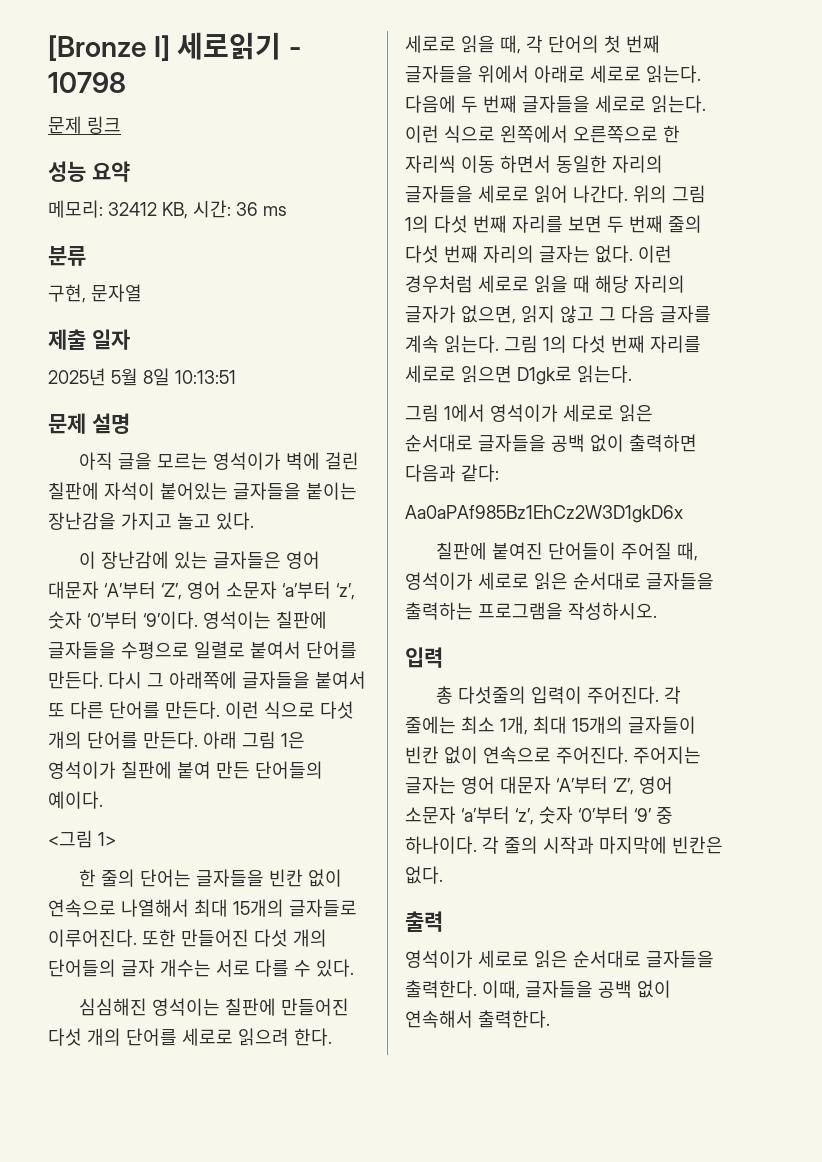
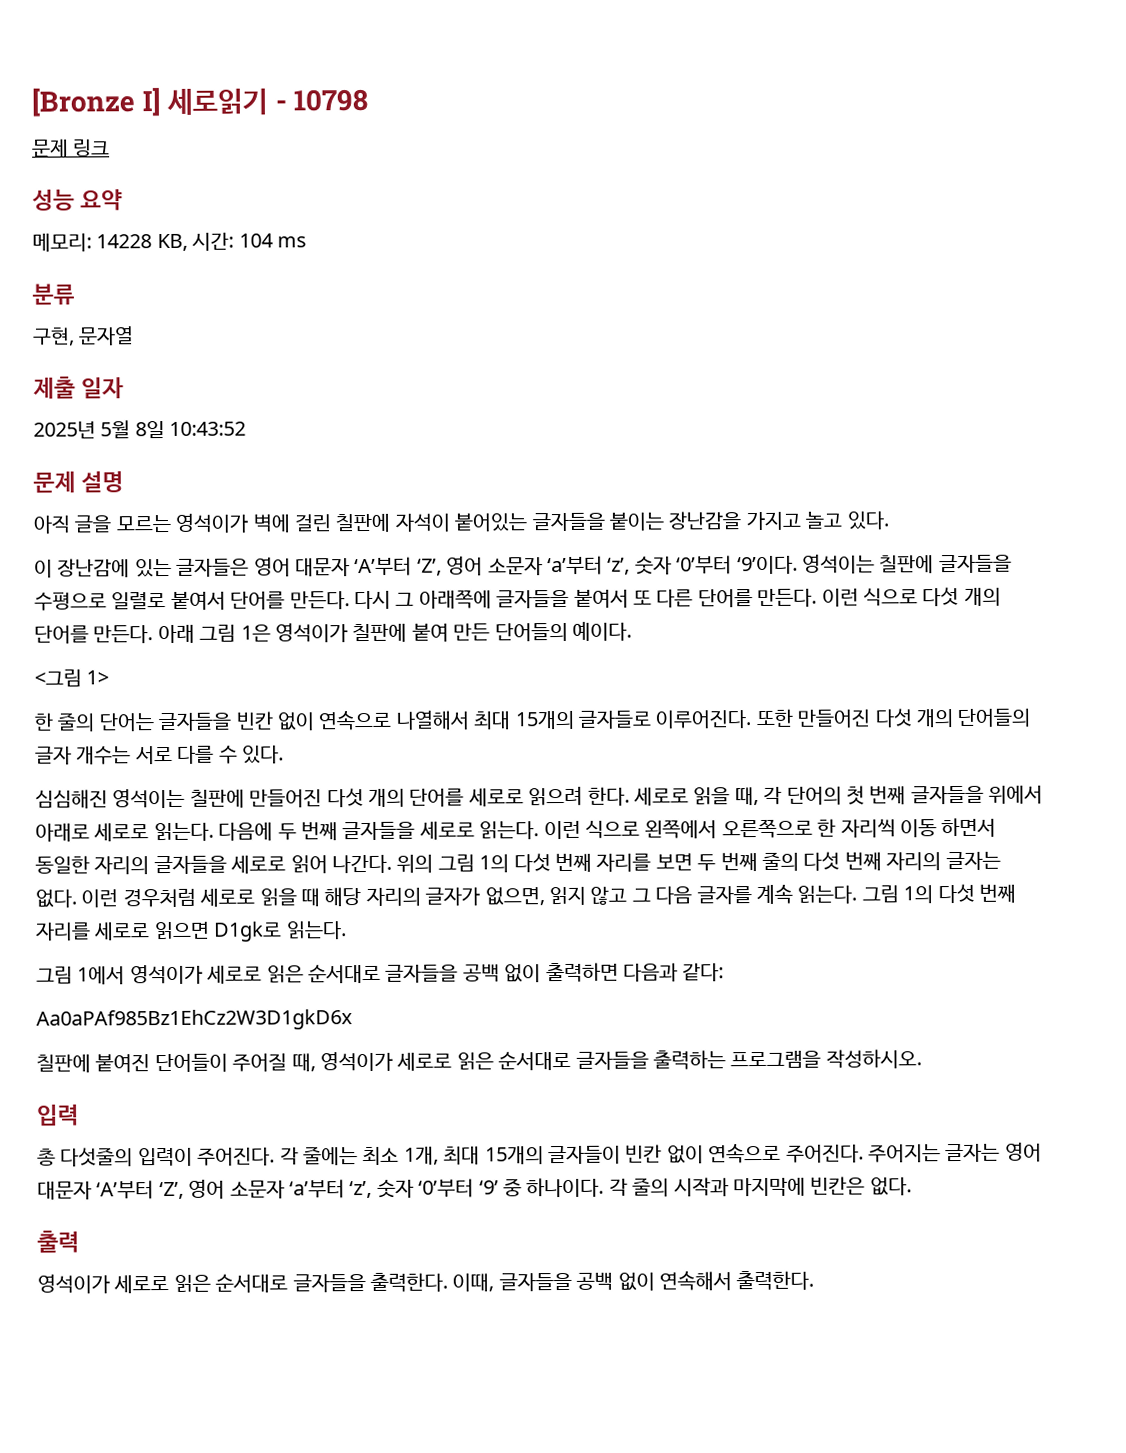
[108,202,157,216] 32412 -> [96,234,153,249] 14228
[236,202,258,216] 36 -> [238,233,274,248] 104
[175,370,236,384] 10:13:51 -> [169,421,247,436] 10:43:52

